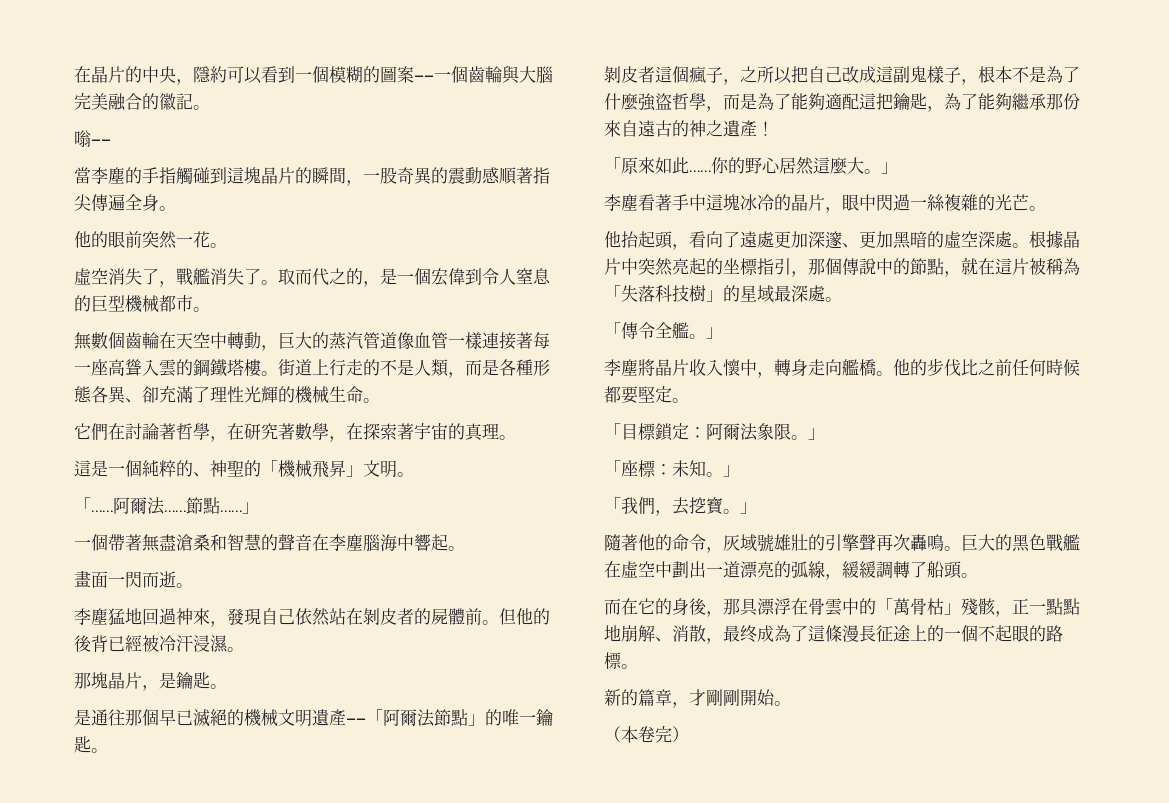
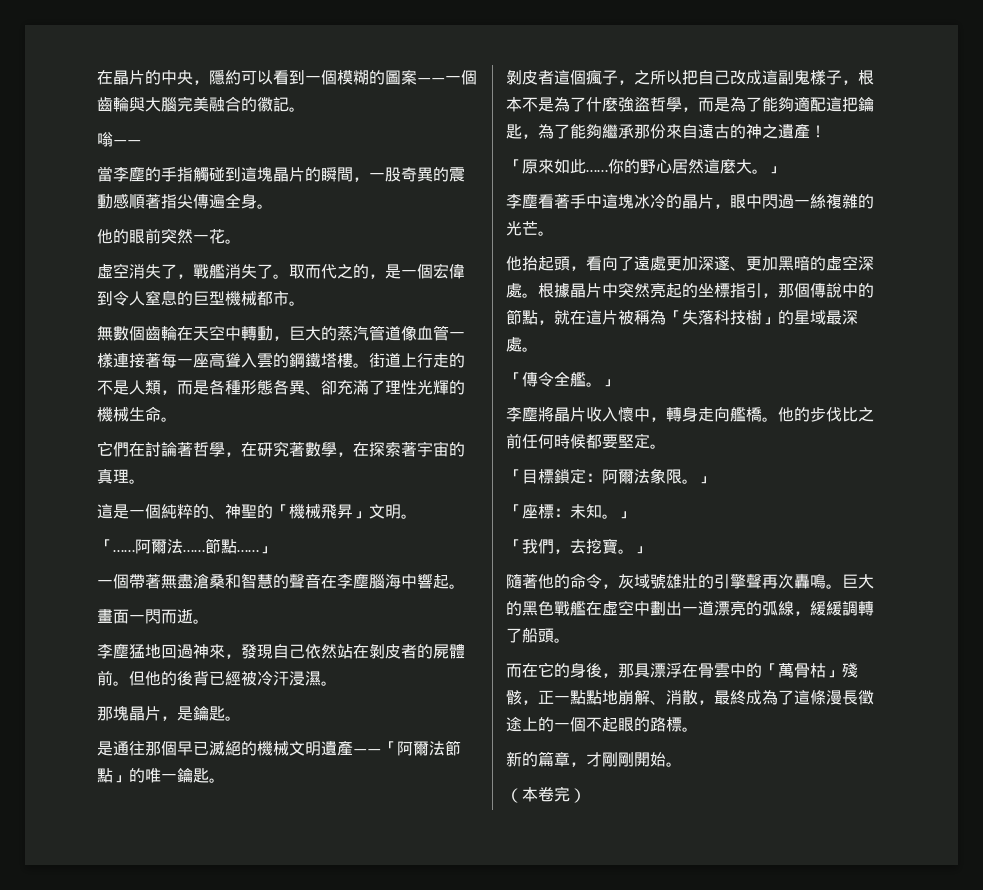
[740,625,757,643] 终 -> [730,690,746,705] 終
[876,625,893,642] 征 -> [858,690,874,705] 徵

